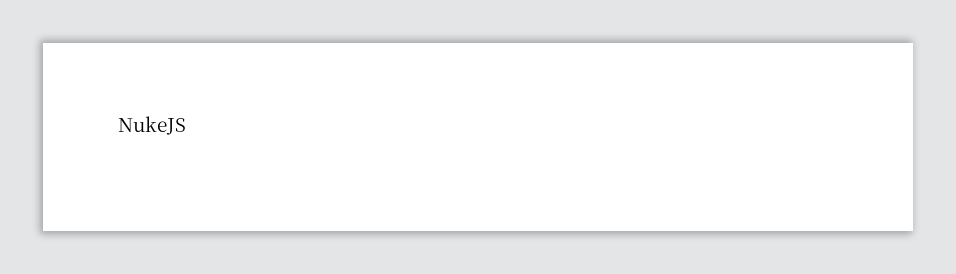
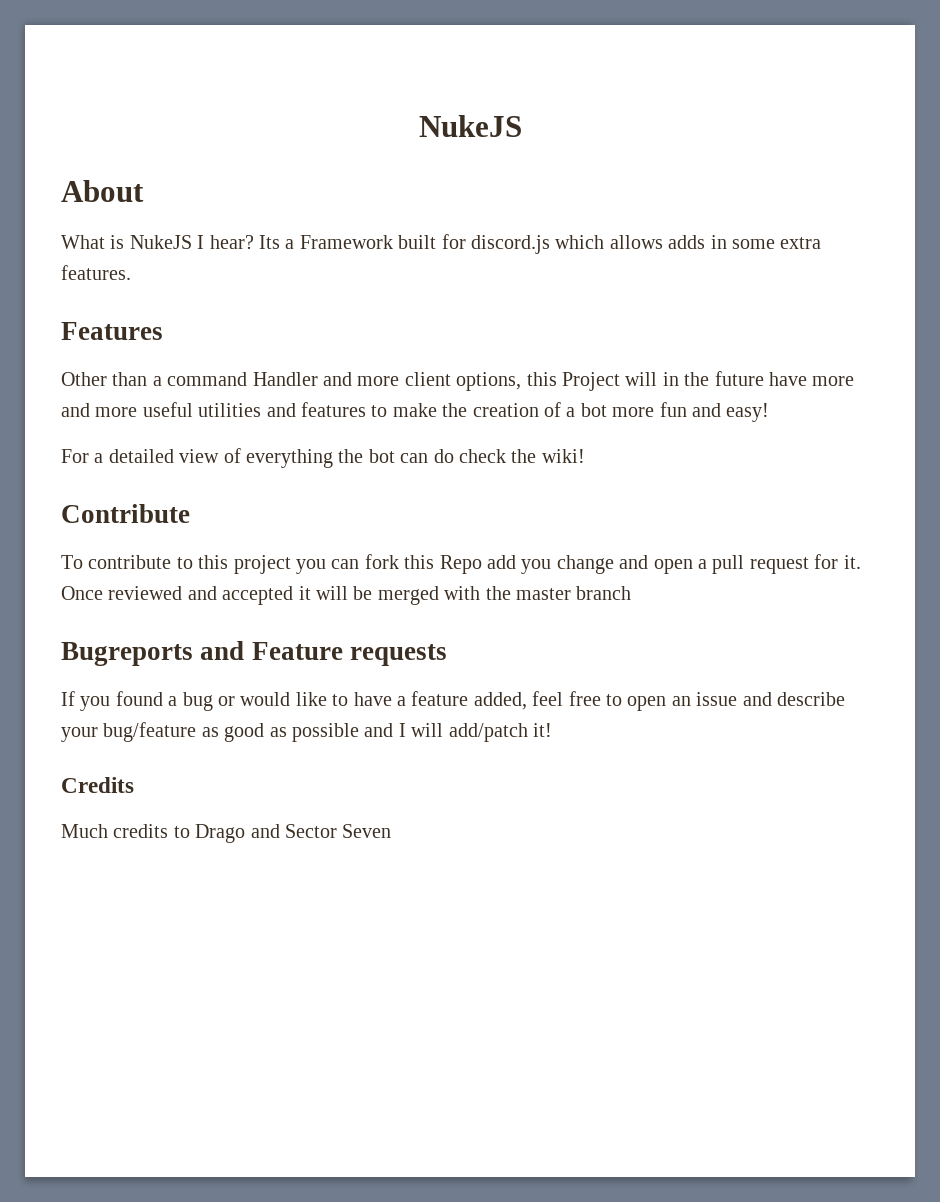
[118,116,186,135] NukeJS -> [418,115,522,137] [61,180,144,202] [61,234,822,254] [61,265,131,280] [61,322,163,340] [61,371,855,391] [61,402,770,422] [61,448,585,468] [61,504,190,523] [61,554,861,574] [61,586,632,605] [61,641,447,666] [61,691,845,711] [61,722,552,742] [61,777,134,793] [61,824,392,843] NukeJS // About // What is NukeJS I hear? Its a Framework built for discord.js which allows adds in some extra features. // Features // Other than a command Handler and more client options, this Project will in the future have more and more useful utilities and features to make the creation of a bot more fun and easy! // For a detailed view of everything the bot can do check the wiki! // Contribute // To contribute to this project you can fork this Repo add you change and open a pull request for it. Once reviewed and accepted it will be merged with the master branch // Bugreports and Feature requests // If you found a bug or would like to have a feature added, feel free to open an issue and describe your bug/feature as good as possible and I will add/patch it! // Credits // Much credits to Drago and Sector Seven

